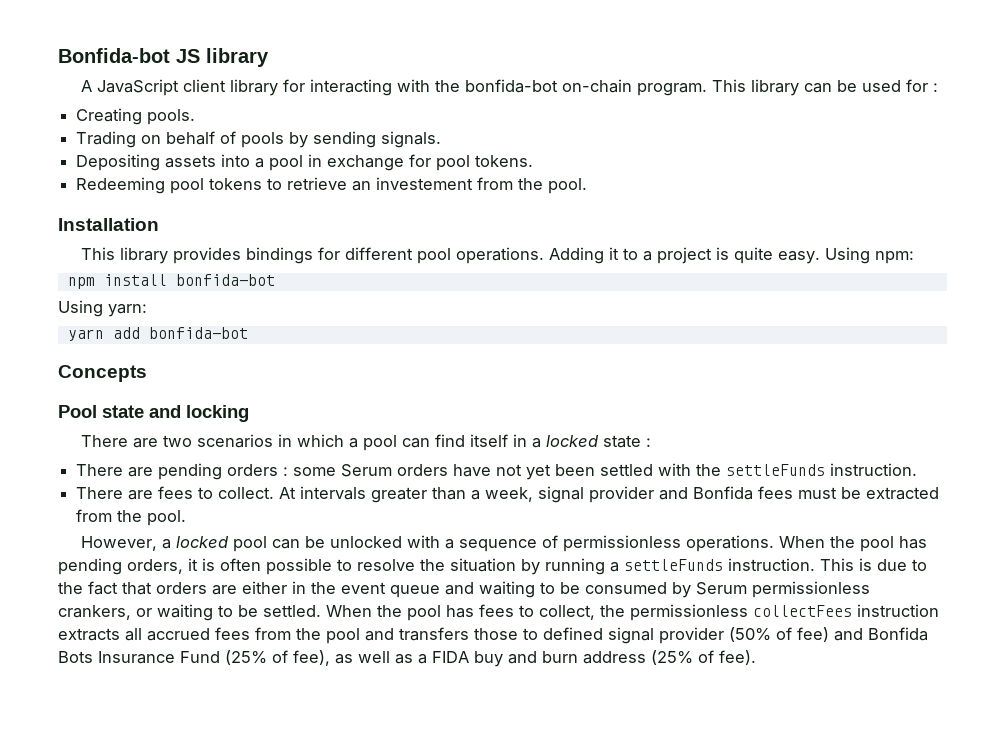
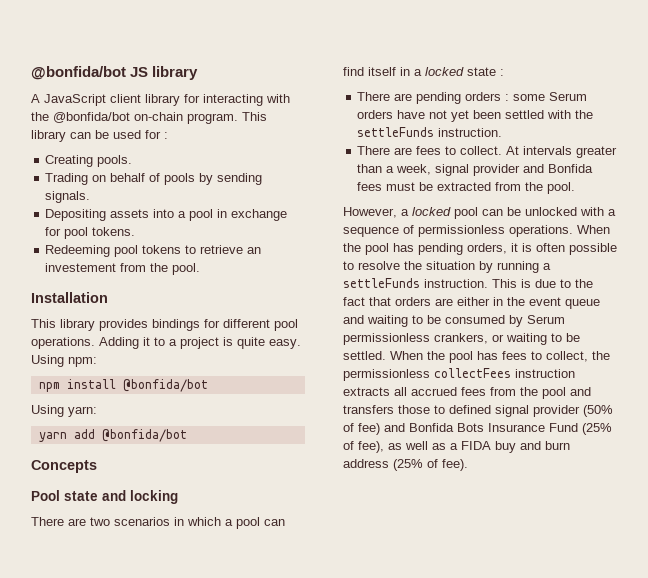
[58,48,170,63] Bonfida-bot -> [31,66,126,80] @bonfida/bot
[465,79,559,93] bonfida-bot -> [53,112,130,123] @bonfida/bot
[175,274,275,286] bonfida-bot -> [122,379,208,392] @bonfida/bot
[148,327,248,339] bonfida-bot -> [101,429,187,442] @bonfida/bot

